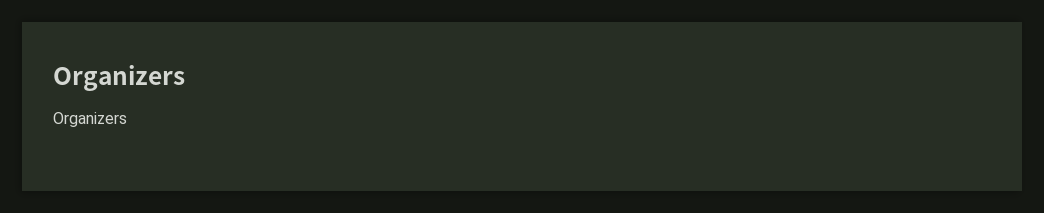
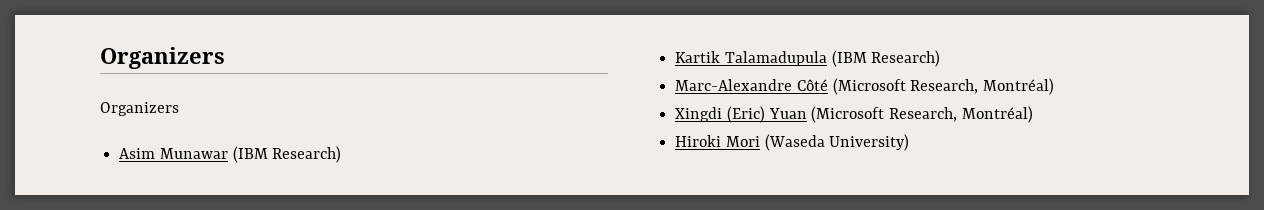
(127, 119) none -> [119,146,342,163] [675,50,941,67] [675,78,1055,95] [675,106,1033,123] [675,134,910,151] // Asim Munawar (IBM Research) // Kartik Talamadupula (IBM Research) // Marc-Alexandre Côté (Microsoft Research, Montréal) // Xingdi (Eric) Yuan (Microsoft Research, Montréal) // Hiroki Mori (Waseda University)

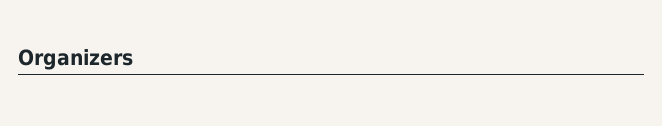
[100,47,225,69] [100,102,179,116] [119,146,342,163] [675,50,941,67] [675,78,1055,95] [675,106,1033,123] [675,134,910,151] Organizers // Organizers // Asim Munawar (IBM Research) // Kartik Talamadupula (IBM Research) // Marc-Alexandre Côté (Microsoft Research, Montréal) // Xingdi (Eric) Yuan (Microsoft Research, Montréal) // Hiroki Mori (Waseda University) -> [18,49,133,70] Organizers

